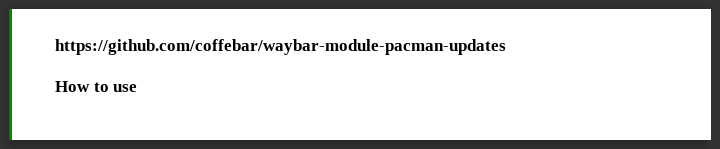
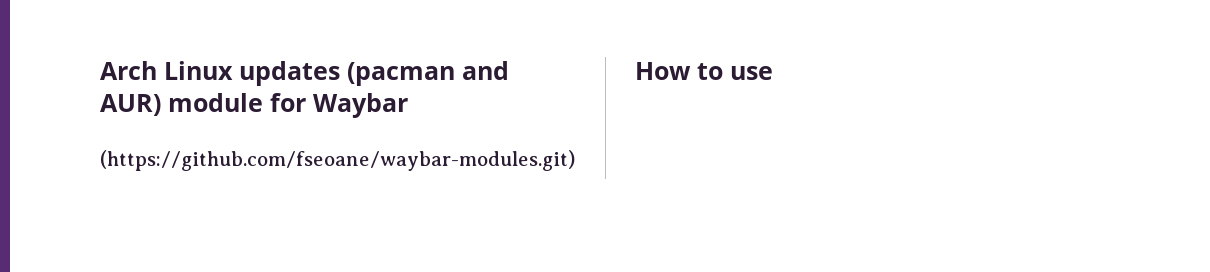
[55,39,506,55] https://github.com/coffebar/waybar-module-pacman-updates -> [100,61,509,86] [100,93,408,118] [100,150,575,171] Arch Linux updates (pacman and AUR) module for Waybar // (https://github.com/fseoane/waybar-modules.git)

